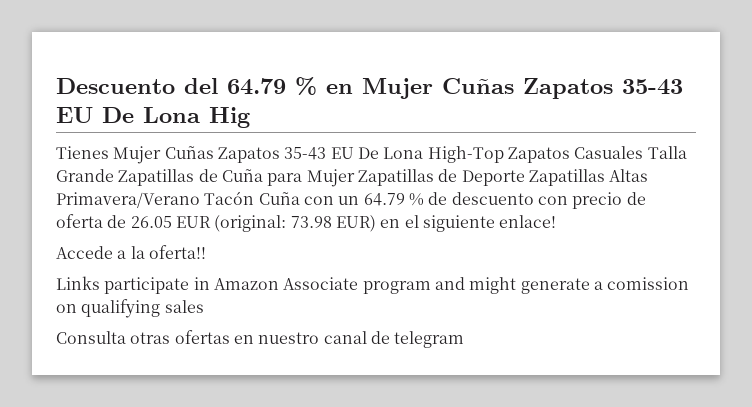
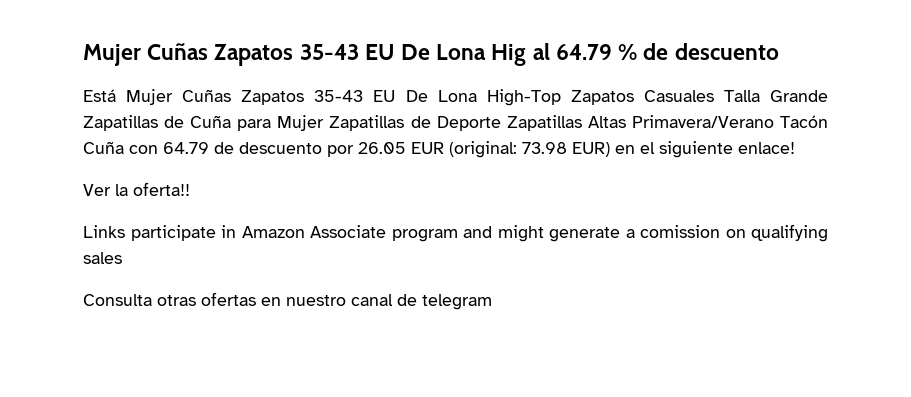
[56,77,353,95] Descuento del 64.79 % en -> (83, 55) none
[56,146,109,159] // Tienes -> [532,43,779,60] [83,89,116,102] al 64.79 % de descuento // Está
[338,192,646,209] [56,214,127,228] un 64.79 % de descuento con precio de oferta de -> [163,142,354,157] 64.79 de descuento por
[56,246,127,259] Accede a -> [83,184,111,196] Ver

